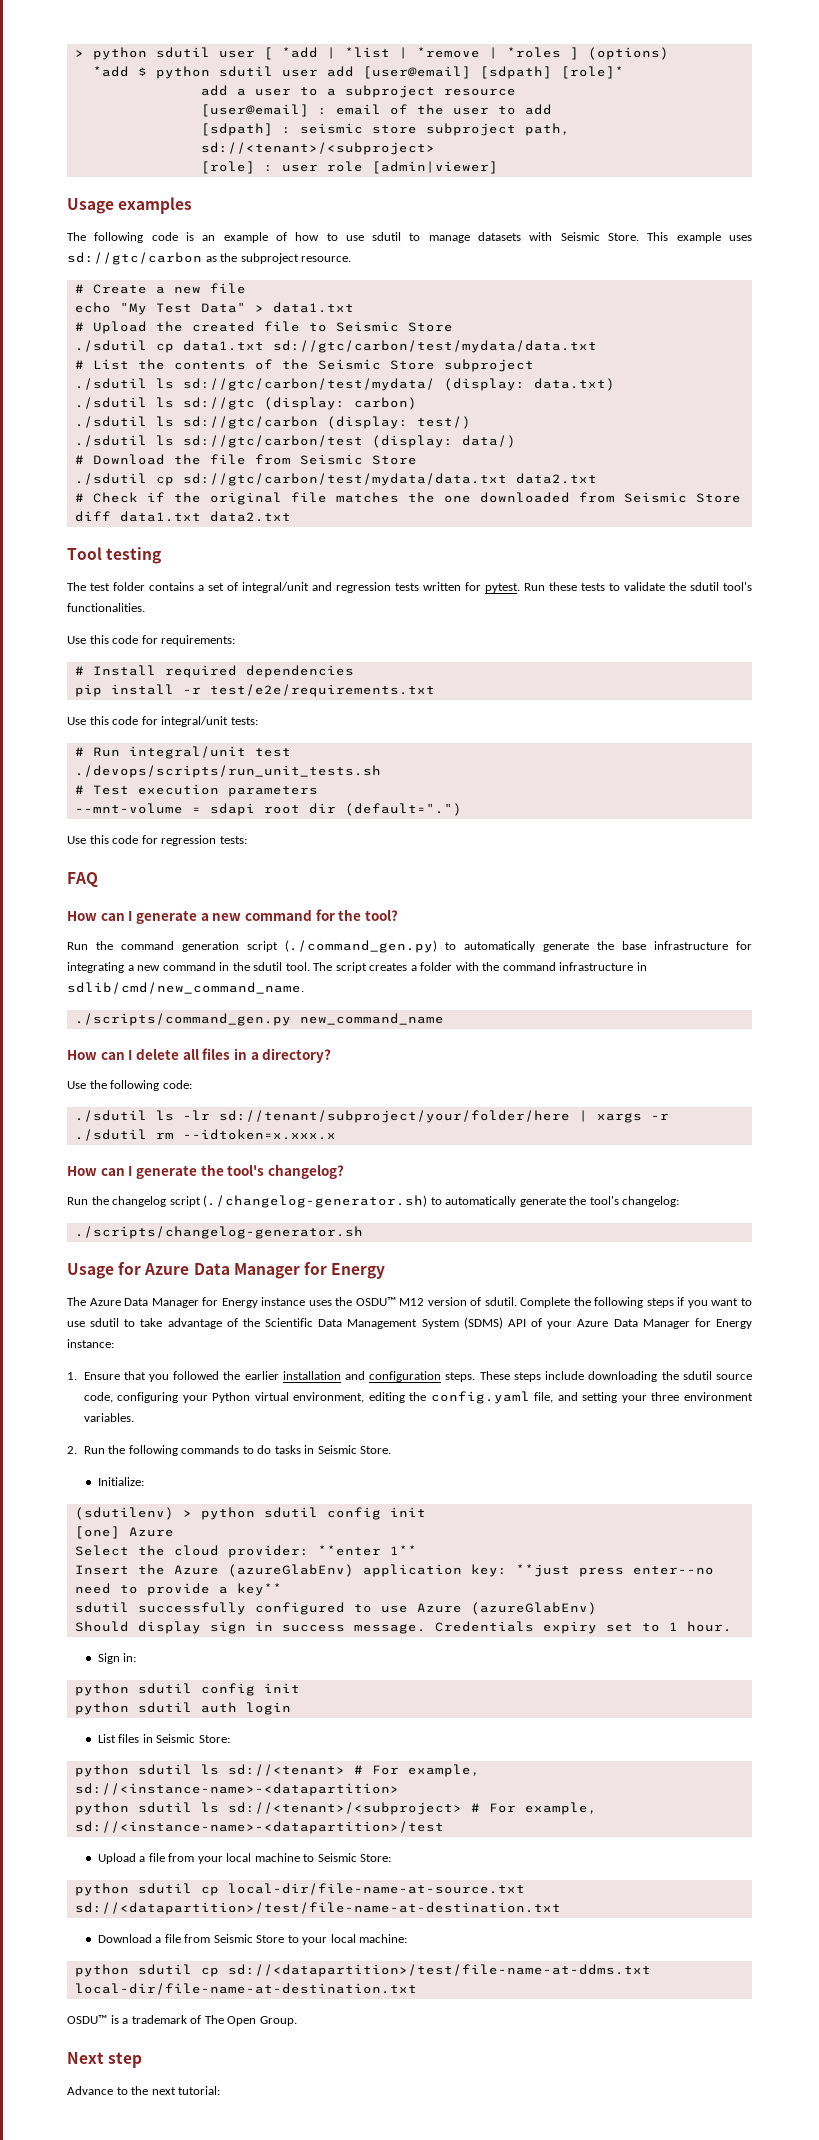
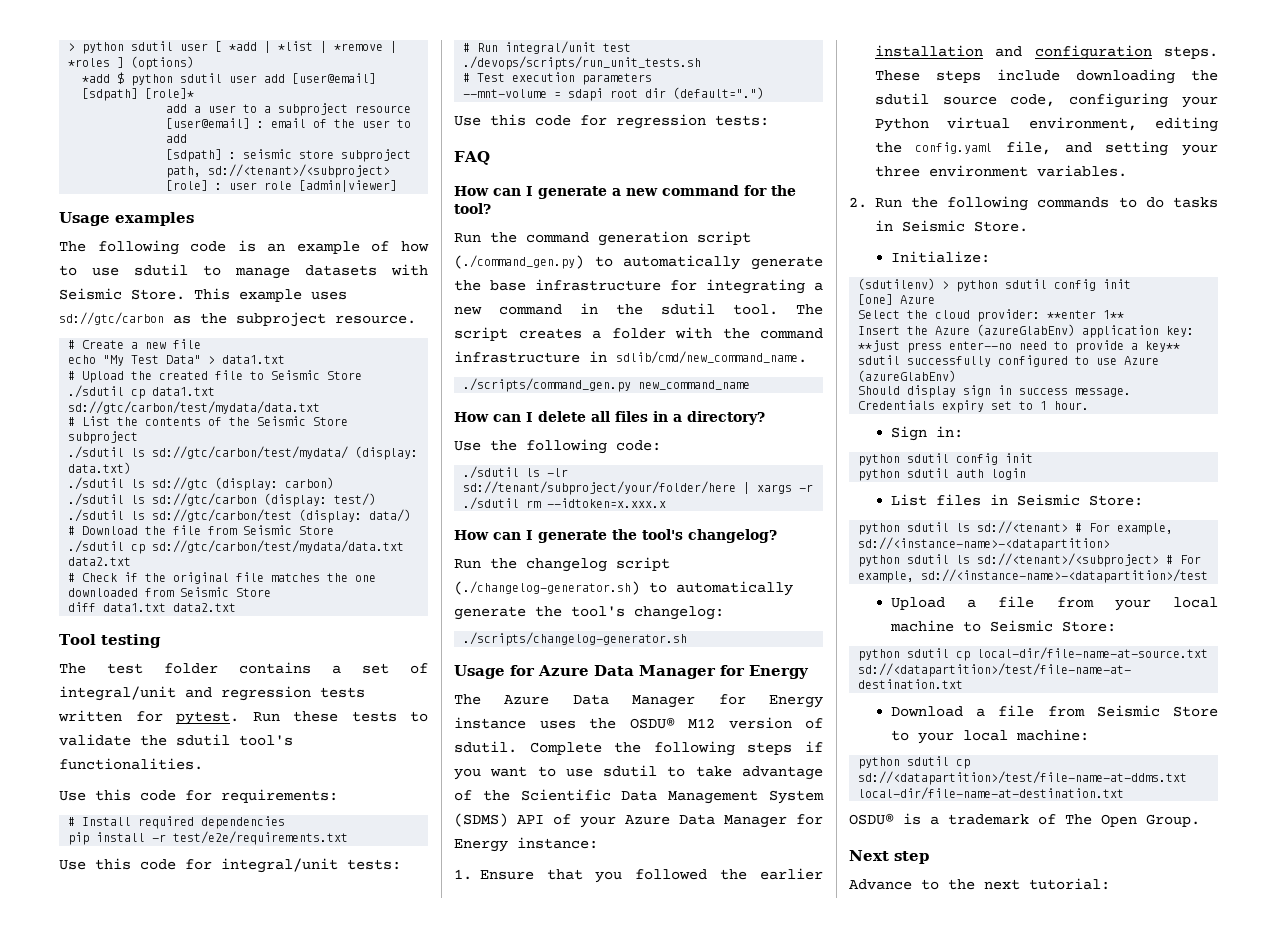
[355,1297,396,1306] OSDU™ -> [629,717,675,729] OSDU®
[67,2015,107,2024] OSDU™ -> [849,813,894,825] OSDU®

